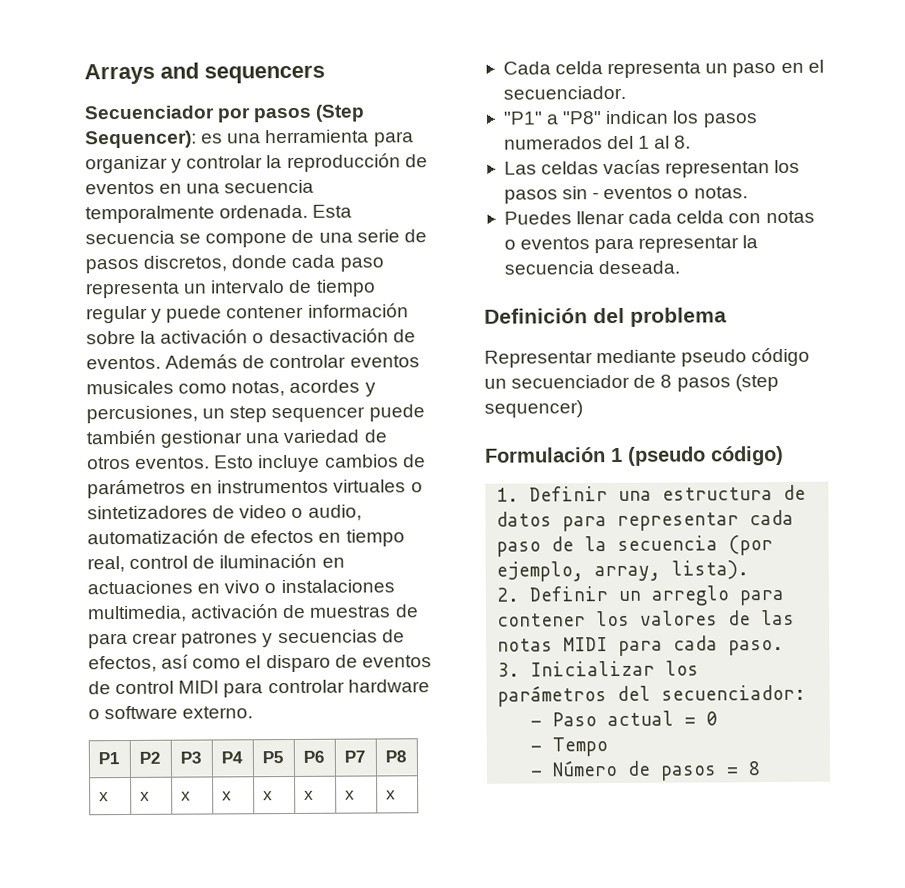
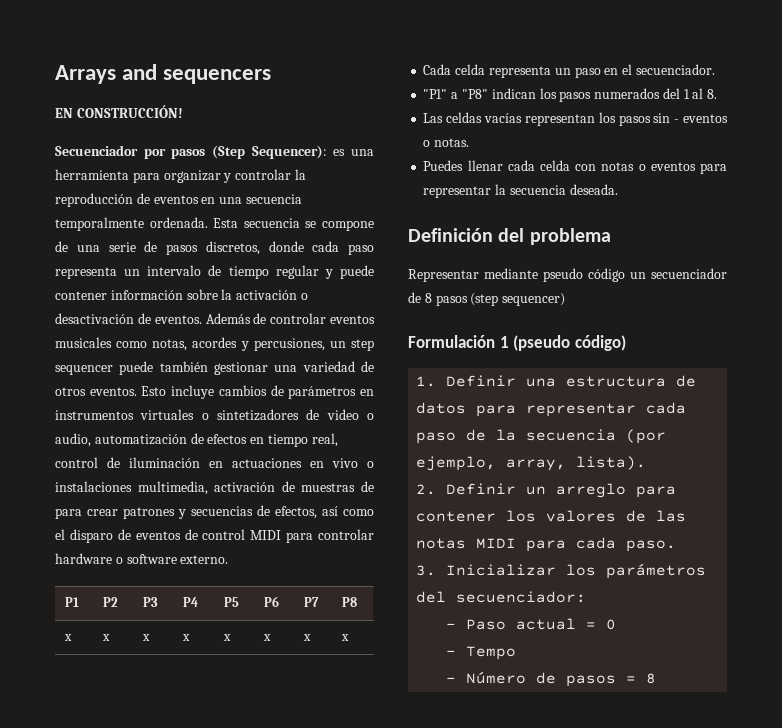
(325, 74) none -> [55,105,183,118] // EN CONSTRUCCIÓN!

